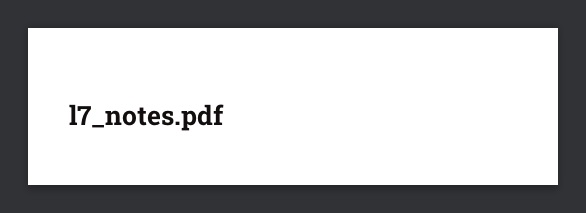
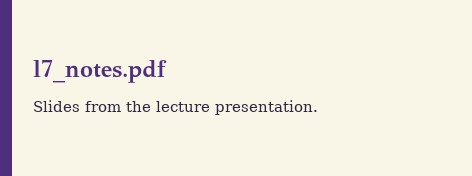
(224, 117) none -> [33,100,318,115] // Slides from the lecture presentation.

